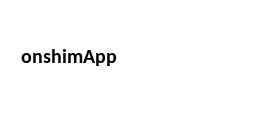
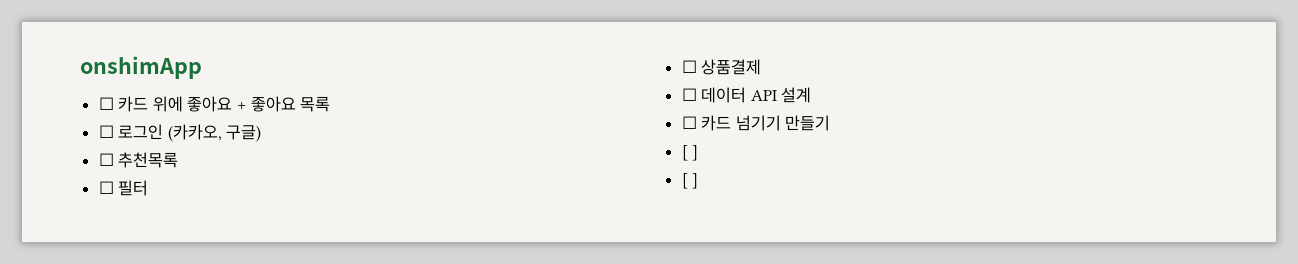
(117, 57) none -> [98,96,331,112] [98,124,262,142] [98,152,179,168] [98,180,149,196] [681,59,762,75] [681,87,812,103] [681,115,831,131] [681,145,699,161] [681,173,699,189] // ☐ 카드 위에 좋아요 + 좋아요 목록 // ☐ 로그인 (카카오, 구글) // ☐ 추천목록 // ☐ 필터 // ☐ 상품결제 // ☐ 데이터 API 설계 // ☐ 카드 넘기기 만들기 // [ ] // [ ]

